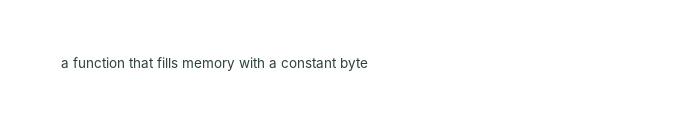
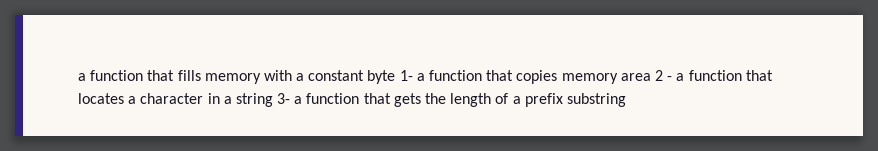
(368, 64) none -> [399,70,773,84] [78,93,626,107] 1- a function that copies memory area 2 - a function that locates a character in a string 3- a function that gets the length of a prefix substring

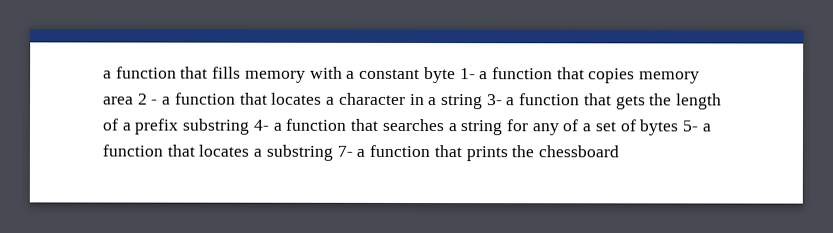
(626, 100) none -> [252,118,711,136] [102,144,619,162] 4- a function that searches a string for any of a set of bytes 5- a function that locates a substring 7- a function that prints the chessboard

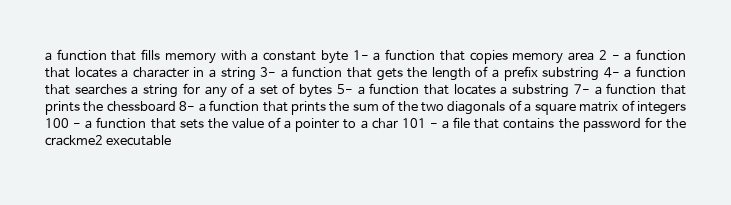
(619, 151) none -> [179,100,687,115] [45,117,686,132] [45,135,172,146] 8- a function that prints the sum of the two diagonals of a square matrix of integers 100 - a function that sets the value of a pointer to a char 101 - a file that contains the password for the crackme2 executable

